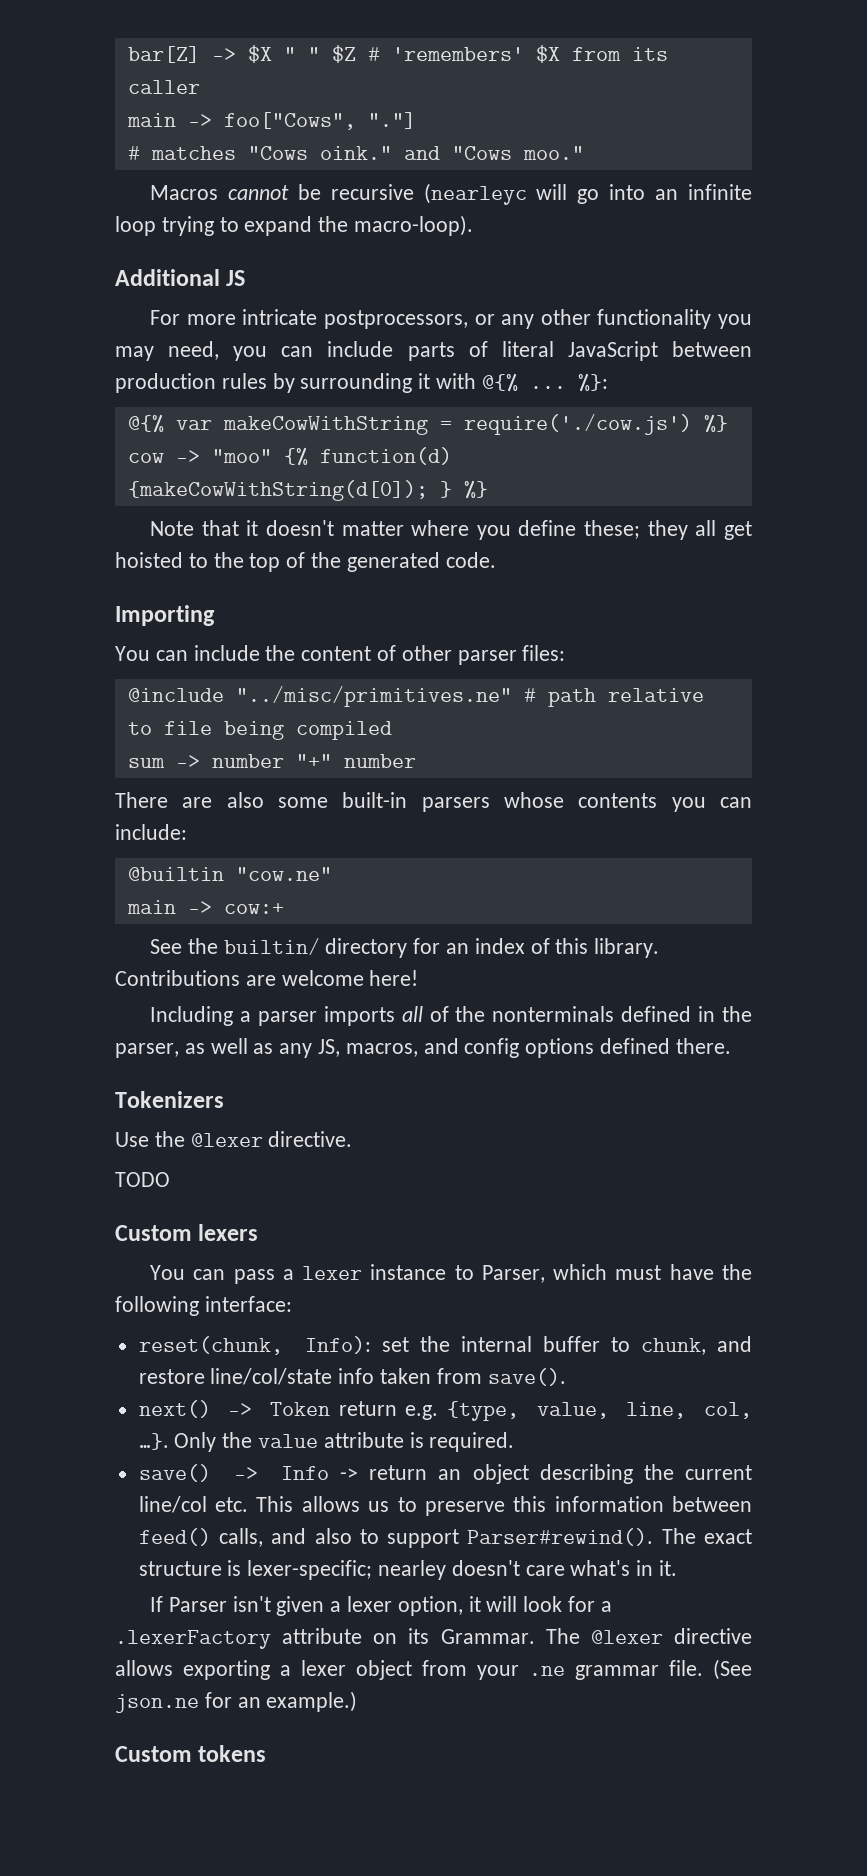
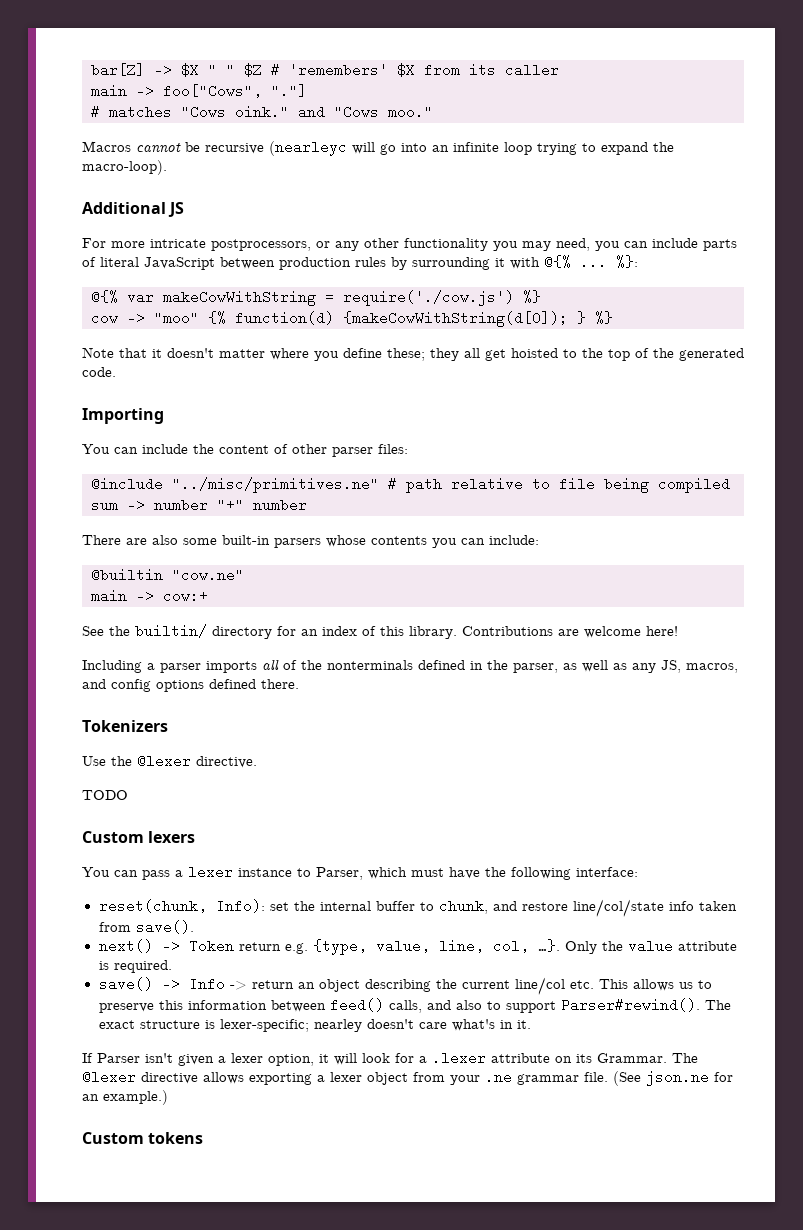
[115,1630,271,1649] .lexerFactory -> [432,1051,486,1065] .lexer

